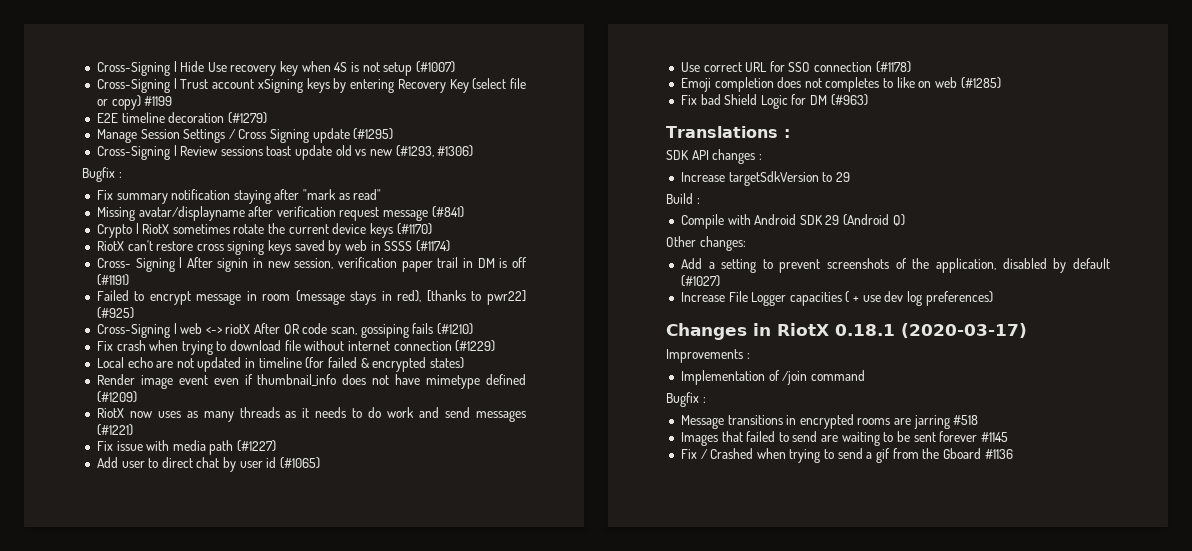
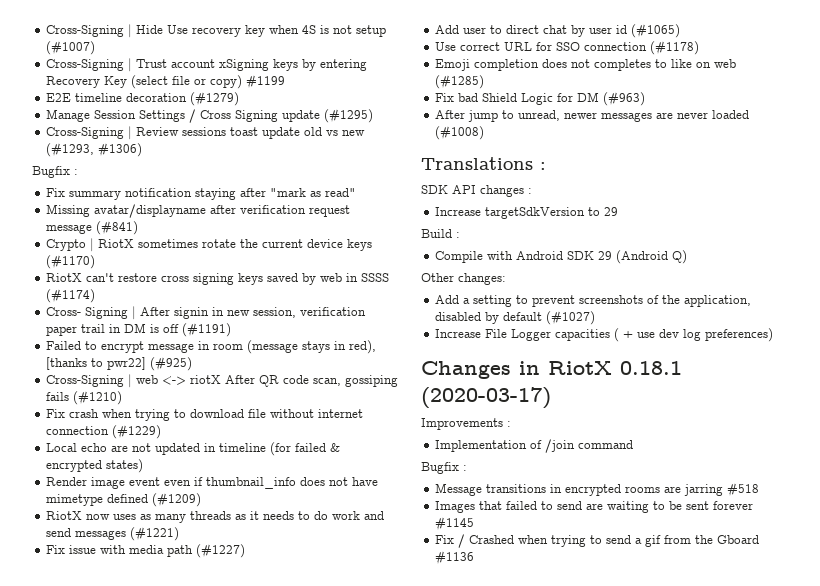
(868, 100) none -> [435,110,750,122] [435,126,485,140] // After jump to unread, newer messages are never loaded (#1008)

